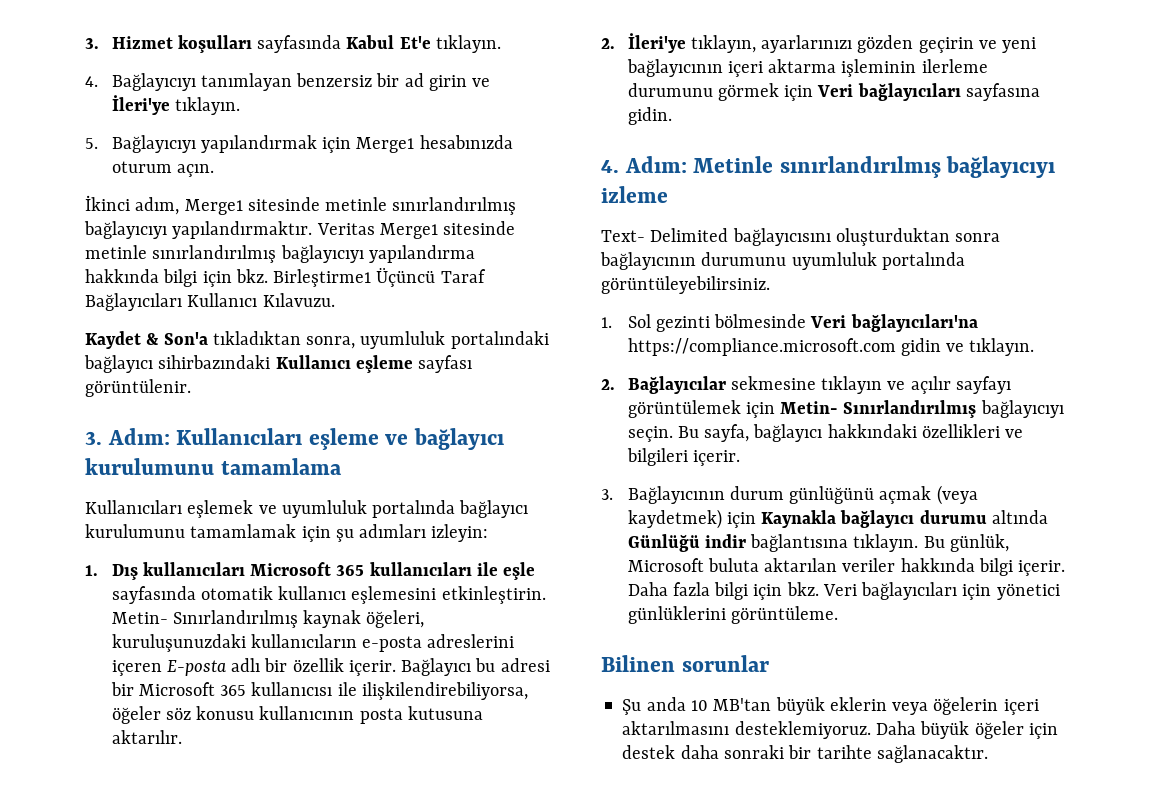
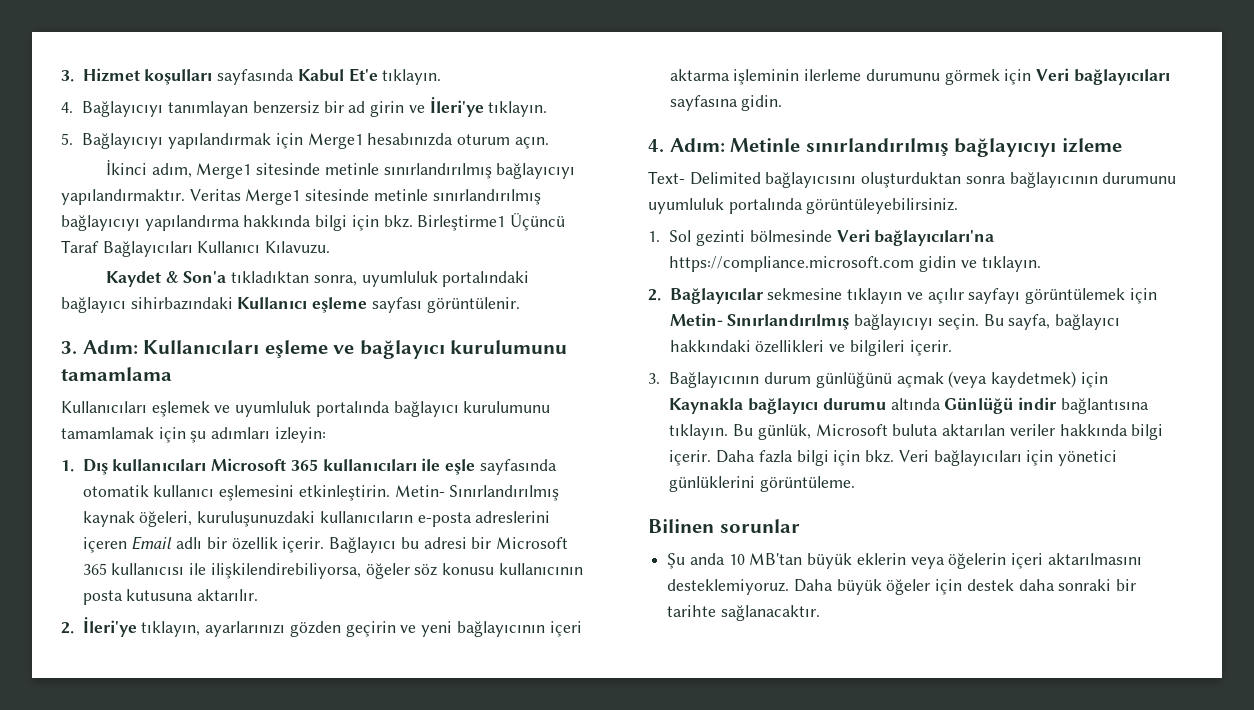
[166,660,226,676] E-posta -> [131,536,173,550] Email

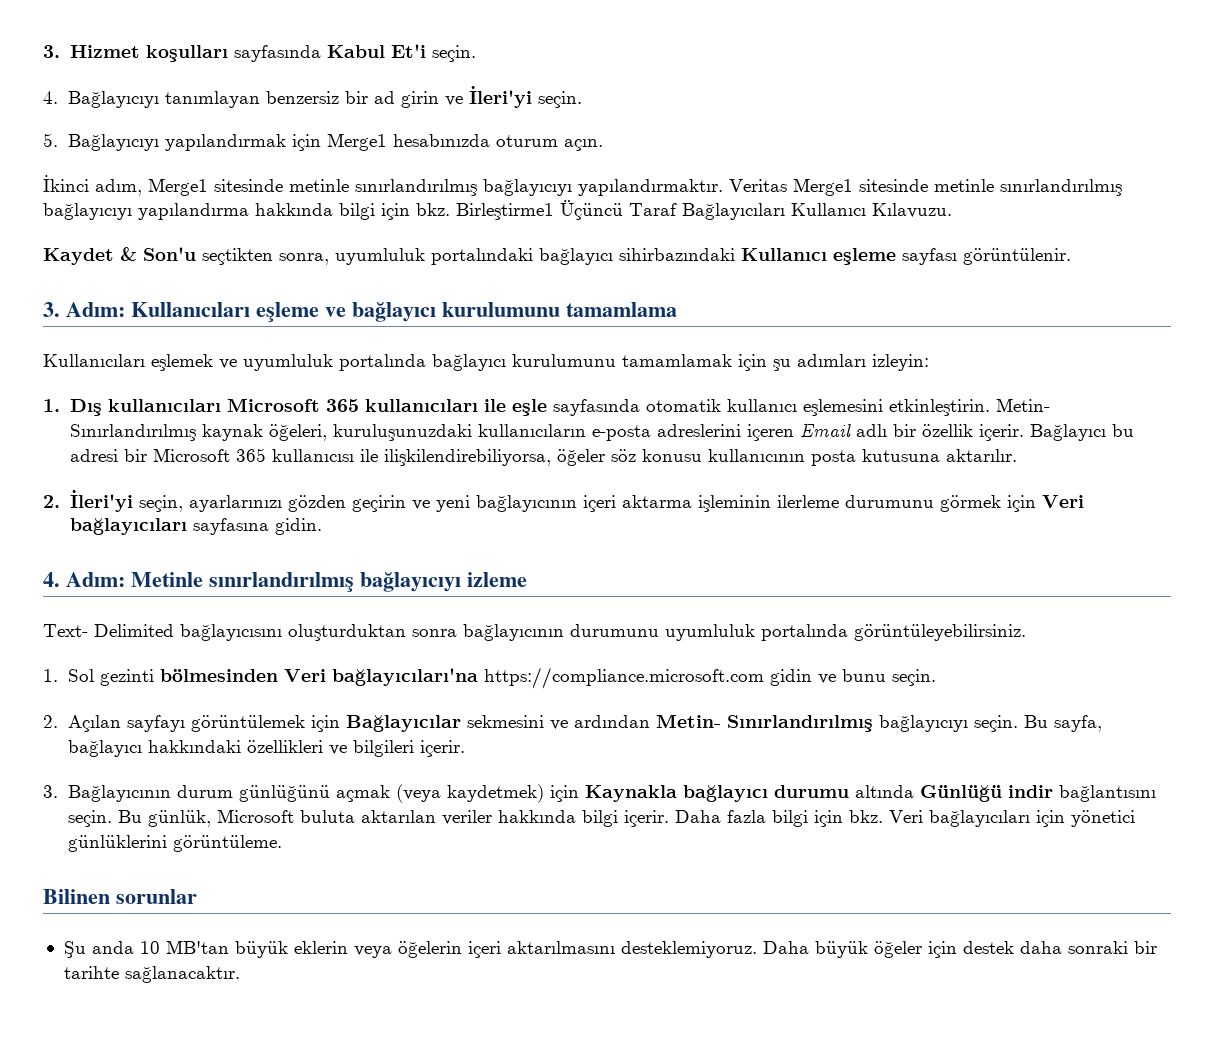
[348,68,442,85] Et'e tıklayın. -> [390,44,476,62] Et'i seçin.
[429,97,548,117] İleri'ye tıklayın. -> [468,86,582,108] İleri'yi seçin.
[183,271,310,283] Son'a tıkladıktan -> [143,247,273,265] Son'u seçtikten
[82,617,201,637] İleri'ye tıklayın, -> [69,490,183,512] İleri'yi seçin,
[749,230,832,242] bölmesinde -> [159,669,278,682] bölmesinden
[981,256,1041,272] [648,288,1157,304] tıklayın. // 2. Bağlayıcılar sekmesine tıklayın ve açılır sayfayı görüntülemek için -> [841,669,936,686] [43,715,650,732] bunu seçin. // 2. Açılan sayfayı görüntülemek için Bağlayıcılar sekmesini ve ardından
[1060,398,1149,414] [669,424,729,440] bağlantısına tıklayın. -> [1058,785,1156,802] [67,810,112,827] bağlantısını seçin.

